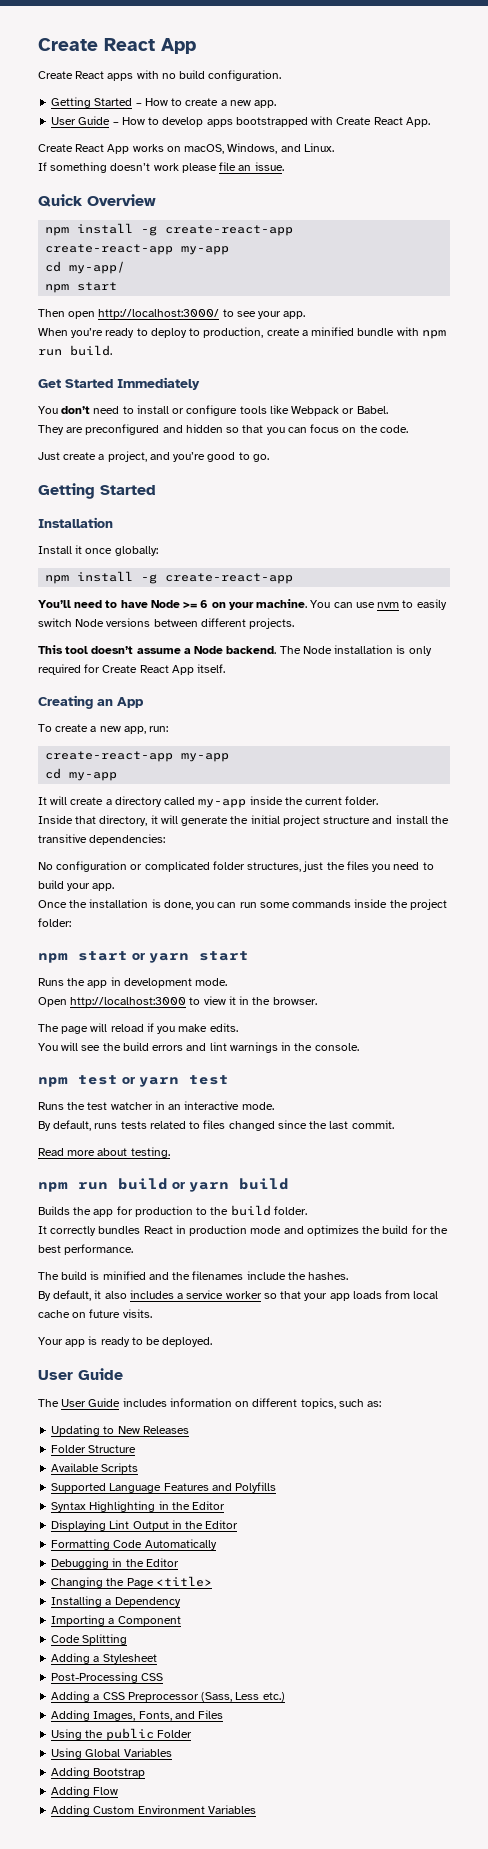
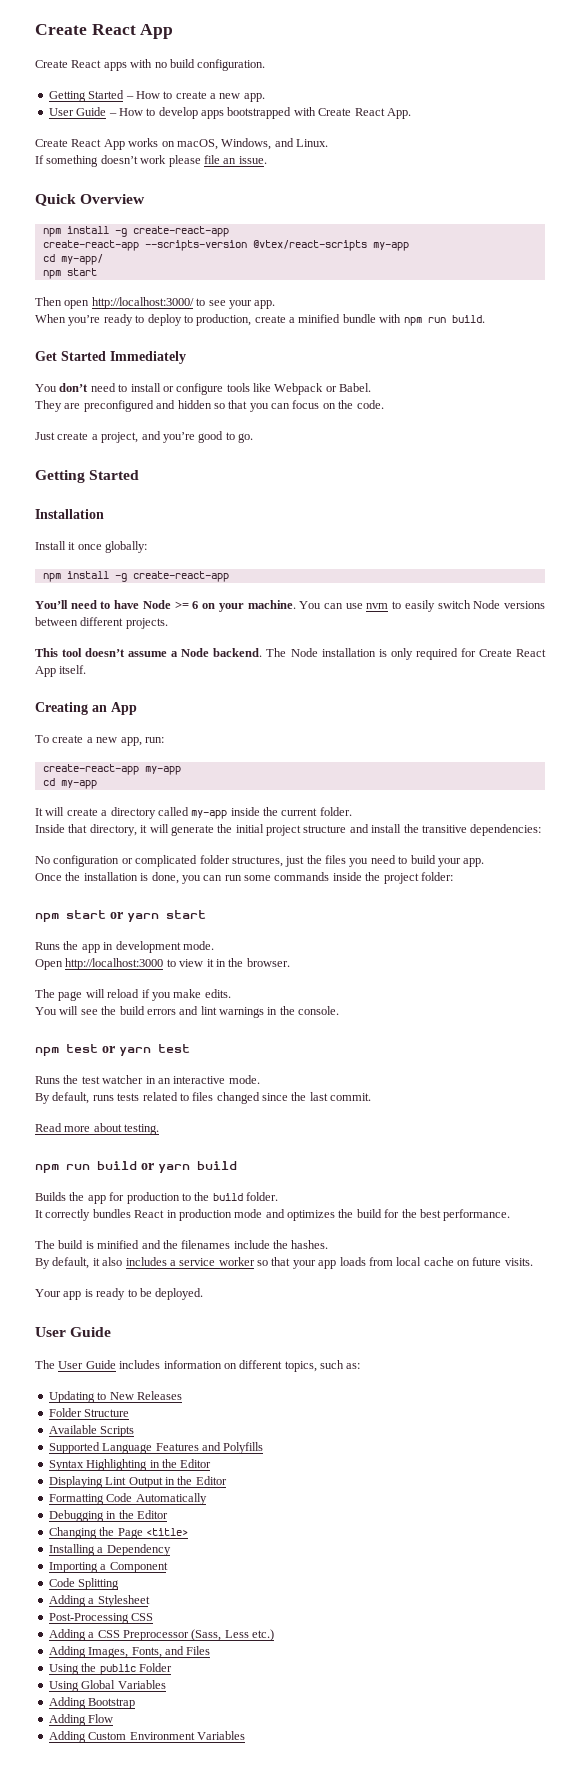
(174, 249) none -> [144,240,367,251] --scripts-version @vtex/react-scripts

